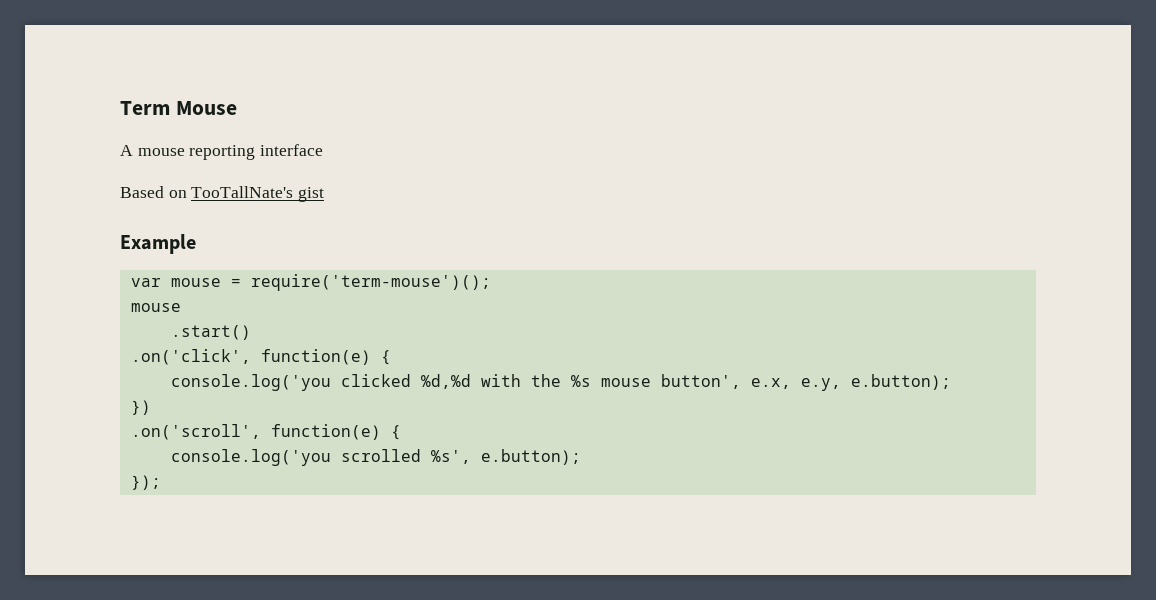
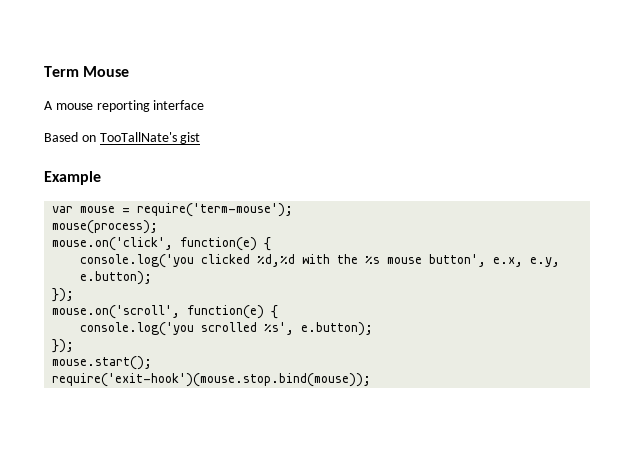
[250,274,491,291] [130,303,181,312] [170,325,251,340] [130,349,251,365] require('term-mouse')(); // mouse // .start() // .on('click', -> [137,203,294,217] [52,220,159,234] [52,237,174,251] require('term-mouse'); // mouse(process); // mouse.on('click',
[130,400,151,415] [130,424,261,440] }) // .on('scroll', -> [52,288,75,302] [52,305,181,319] }); // mouse.on('scroll',
(161, 482) none -> [52,356,153,370] [52,373,372,387] // mouse.start(); // require('exit-hook')(mouse.stop.bind(mouse));

